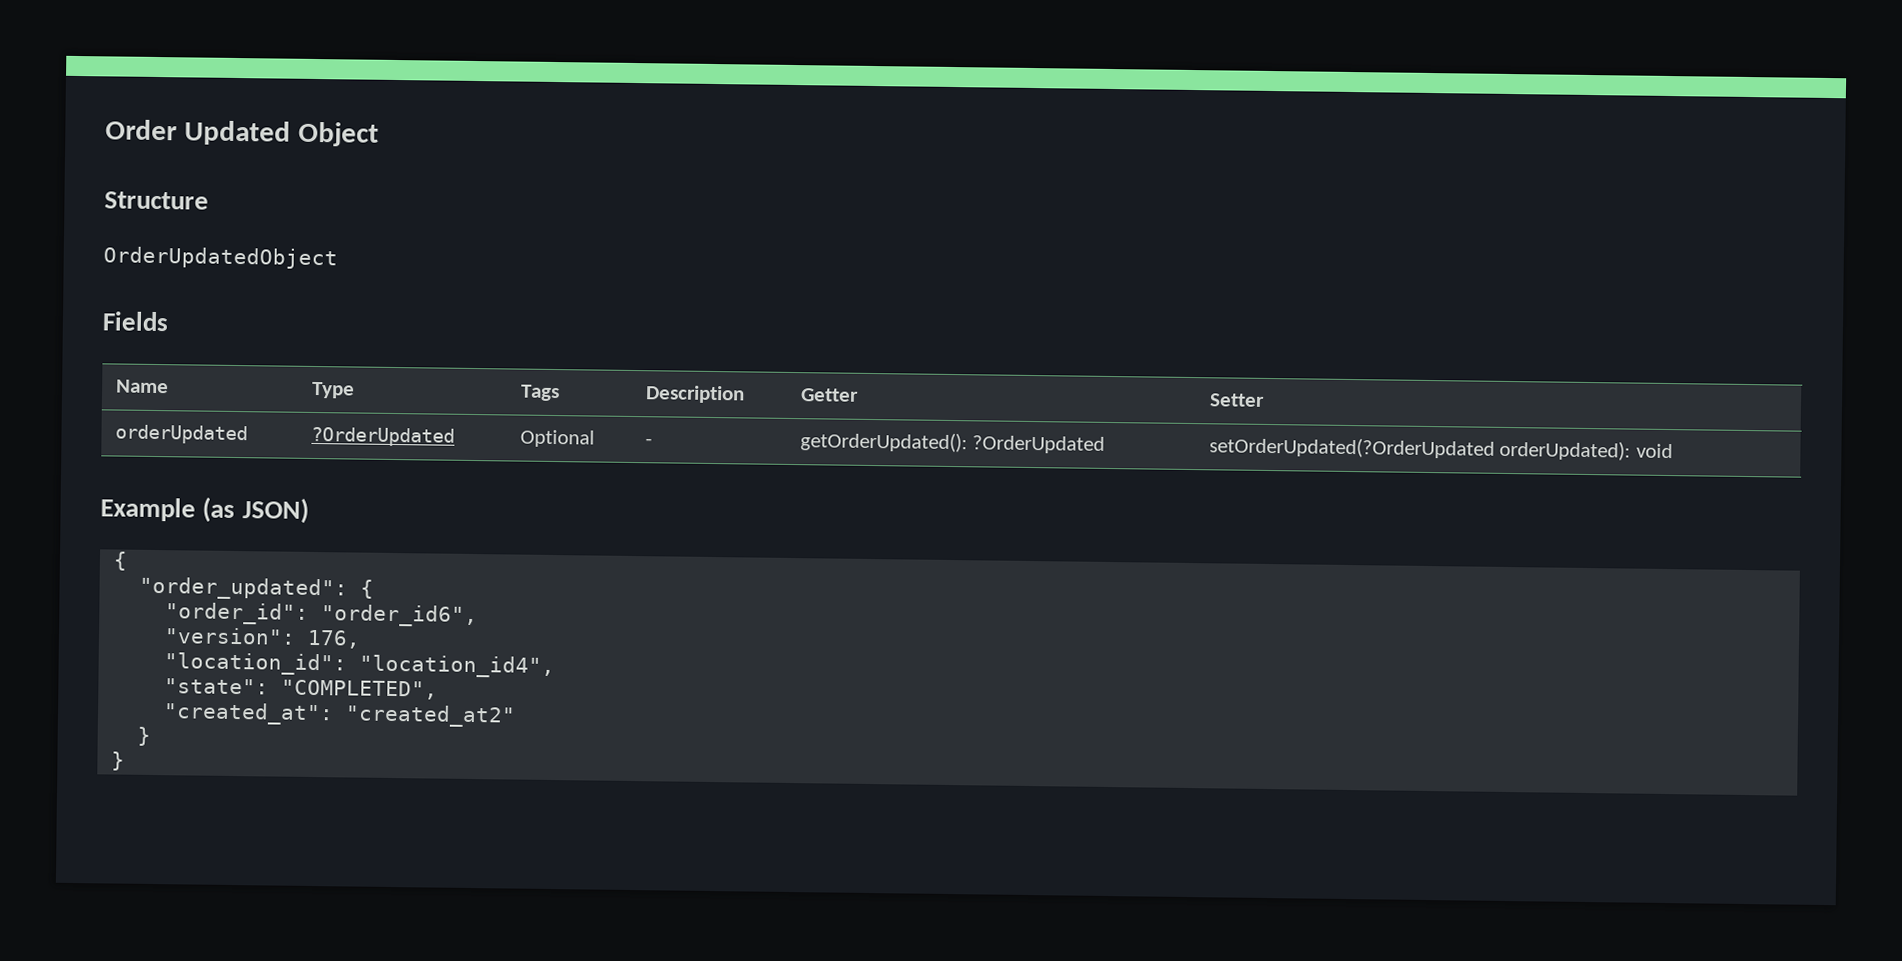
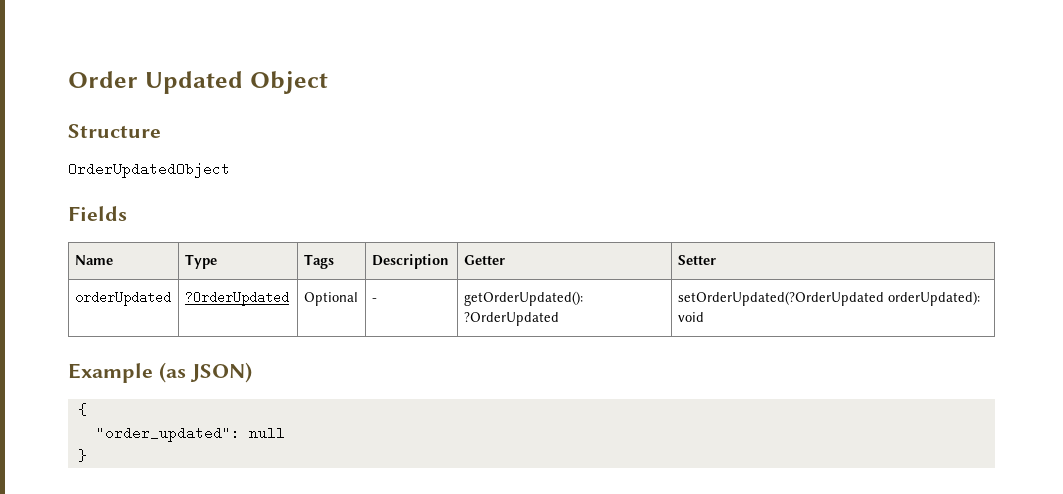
[359,579,374,599] [164,602,478,628] [163,627,361,649] [163,652,555,679] [163,678,438,700] [162,702,516,728] [136,726,151,746] [110,751,125,771] { // "order_id": "order_id6", // "version": 176, // "location_id": "location_id4", // "state": "COMPLETED", // "created_at": "created_at2" // } // } -> [248,428,285,438] [77,449,87,462] null // }

